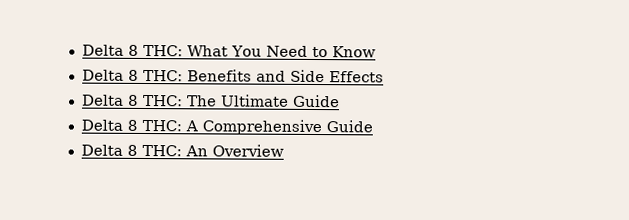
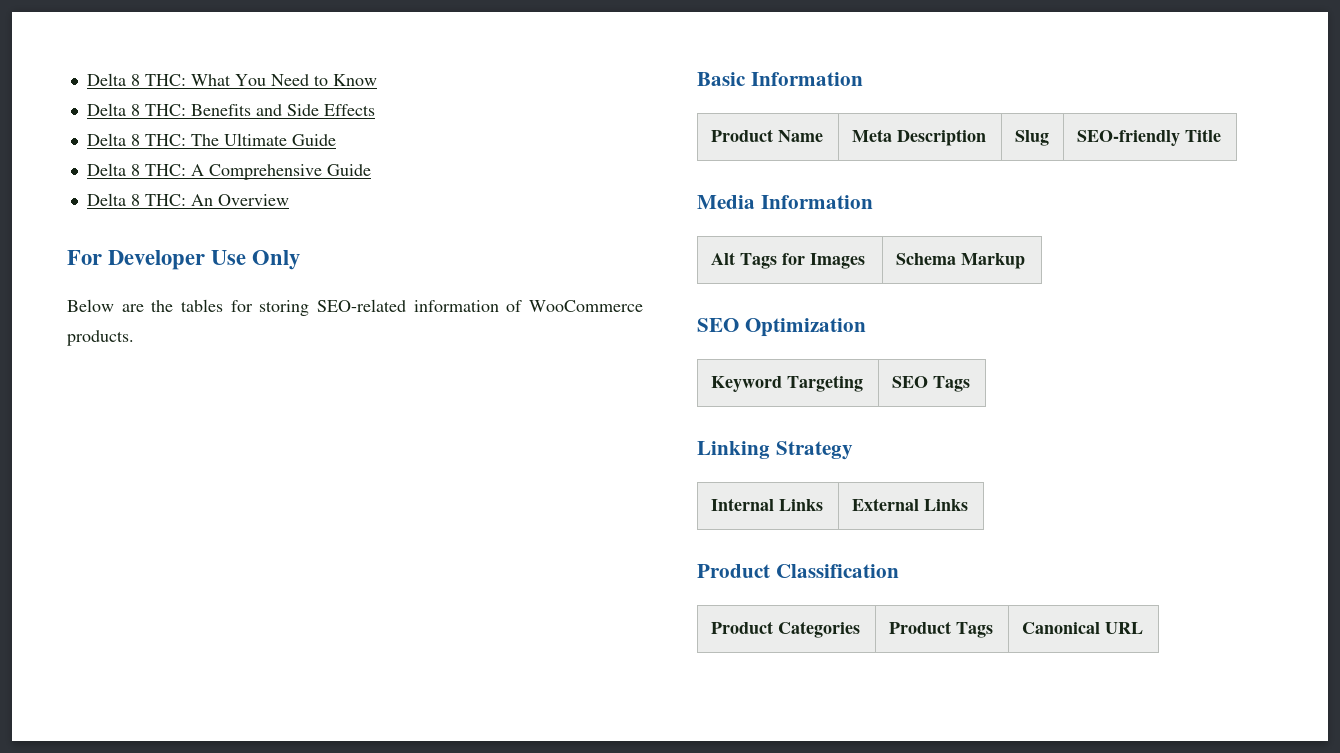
(284, 150) none -> [67,250,301,270] [67,299,643,316] [67,330,134,346] [697,72,863,86] [710,129,823,142] [851,129,986,146] [1014,130,1049,146] [1076,129,1221,146] [697,195,873,209] [710,252,865,269] [895,253,1025,269] [697,318,866,337] [710,375,863,392] [891,376,970,392] [697,441,853,460] [710,498,823,511] [851,498,968,511] [697,564,899,578] [710,621,860,638] [888,621,993,638] [1021,622,1143,634] // For Developer Use Only // Below are the tables for storing SEO-related information of WooCommerce products. // Basic Information // Product Name | Meta Description | Slug | SEO-friendly Title // Media Information // Alt Tags for Images | Schema Markup // SEO Optimization // Keyword Targeting | SEO Tags // Linking Strategy // Internal Links | External Links // Product Classification // Product Categories | Product Tags | Canonical URL

